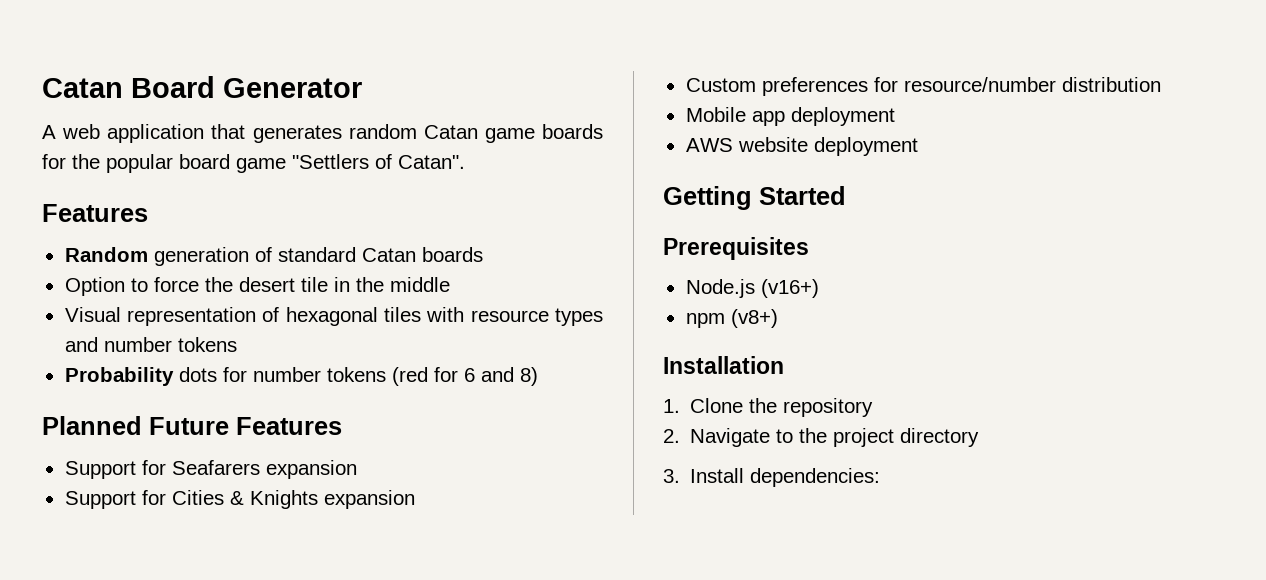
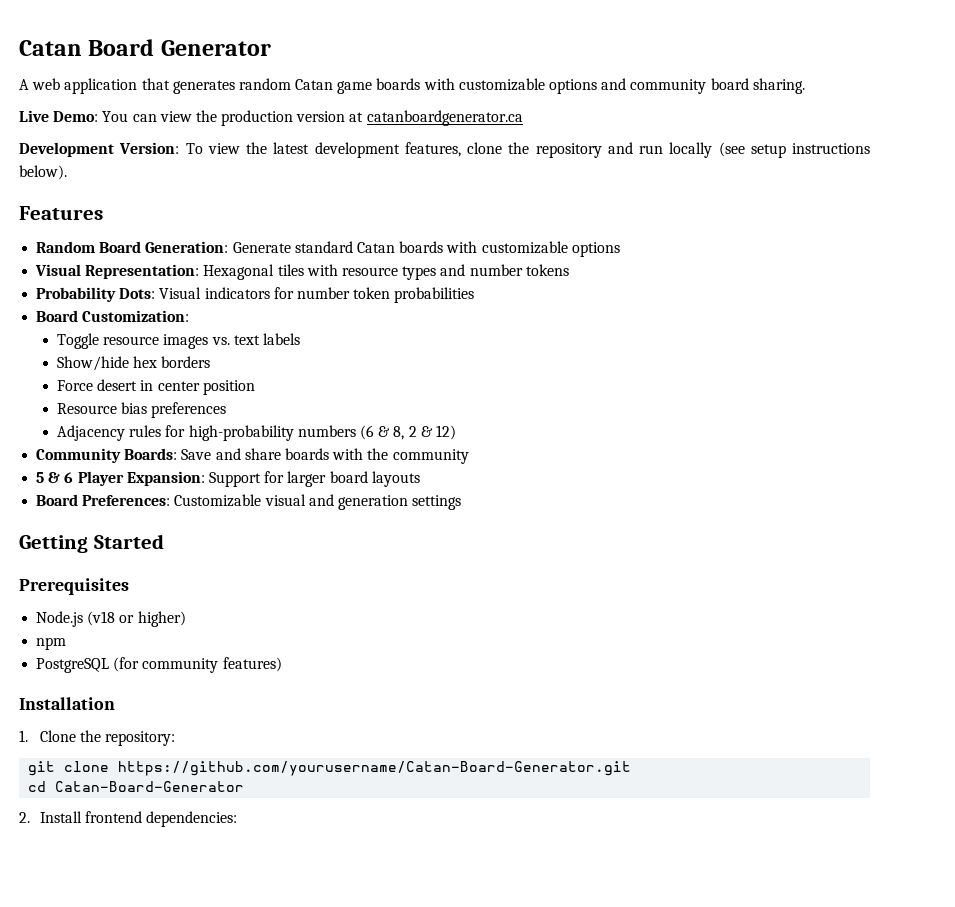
[42,154,465,173] for the popular board game "Settlers of Catan". -> [423,78,805,94] [19,110,523,126] [19,142,870,158] [19,165,67,180] with customizable options and community board sharing. // Live Demo: You can view the production version at catanboardgenerator.ca // Development Version: To view the latest development features, clone the repository and run locally (see setup instructions below).
[153,247,272,266] generation of -> [99,241,291,253] Board Generation: Generate
[64,277,450,296] [64,307,378,326] // Option to force the desert tile in the middle // Visual representation of hexagonal -> [446,241,620,257] [35,264,275,280] with customizable options // Visual Representation: Hexagonal
[178,367,538,386] [42,416,342,435] [64,460,357,479] [64,490,415,509] [685,77,1161,96] [685,107,895,126] [685,137,918,156] [663,186,846,210] [663,237,809,260] [685,279,819,298] [685,309,778,328] [663,356,784,374] [663,398,874,417] [663,428,980,447] [663,468,745,483] dots for number tokens (red for 6 and 8) // Planned Future Features // Support for Seafarers expansion // Support for Cities & Knights expansion // Custom preferences for resource/number distribution // Mobile app deployment // AWS website deployment // Getting Started // Prerequisites // Node.js (v16+) // npm (v8+) // Installation // 1. Clone the repository // 2. Navigate to the project directory // 3. Install -> [119,287,475,303] [36,310,190,322] [57,333,300,349] [57,356,211,371] [57,379,255,395] [57,402,227,418] [57,425,456,441] [36,448,469,464] [36,471,420,487] [36,494,462,510] [19,534,164,553] [19,578,129,595] [36,611,186,627] [36,637,67,650] [36,657,282,673] [19,697,115,710] [19,730,176,746] [28,761,632,776] [28,781,245,792] [19,811,143,823] Dots: Visual indicators for number token probabilities // Board Customization: // Toggle resource images vs. text labels // Show/hide hex borders // Force desert in center position // Resource bias preferences // Adjacency rules for high-probability numbers (6 & 8, 2 & 12) // Community Boards: Save and share boards with the community // 5 & 6 Player Expansion: Support for larger board layouts // Board Preferences: Customizable visual and generation settings // Getting Started // Prerequisites // Node.js (v18 or higher) // npm // PostgreSQL (for community features) // Installation // 1. Clone the repository: // git clone https://github.com/yourusername/Catan-Board-Generator.git // cd Catan-Board-Generator // 2. Install frontend

